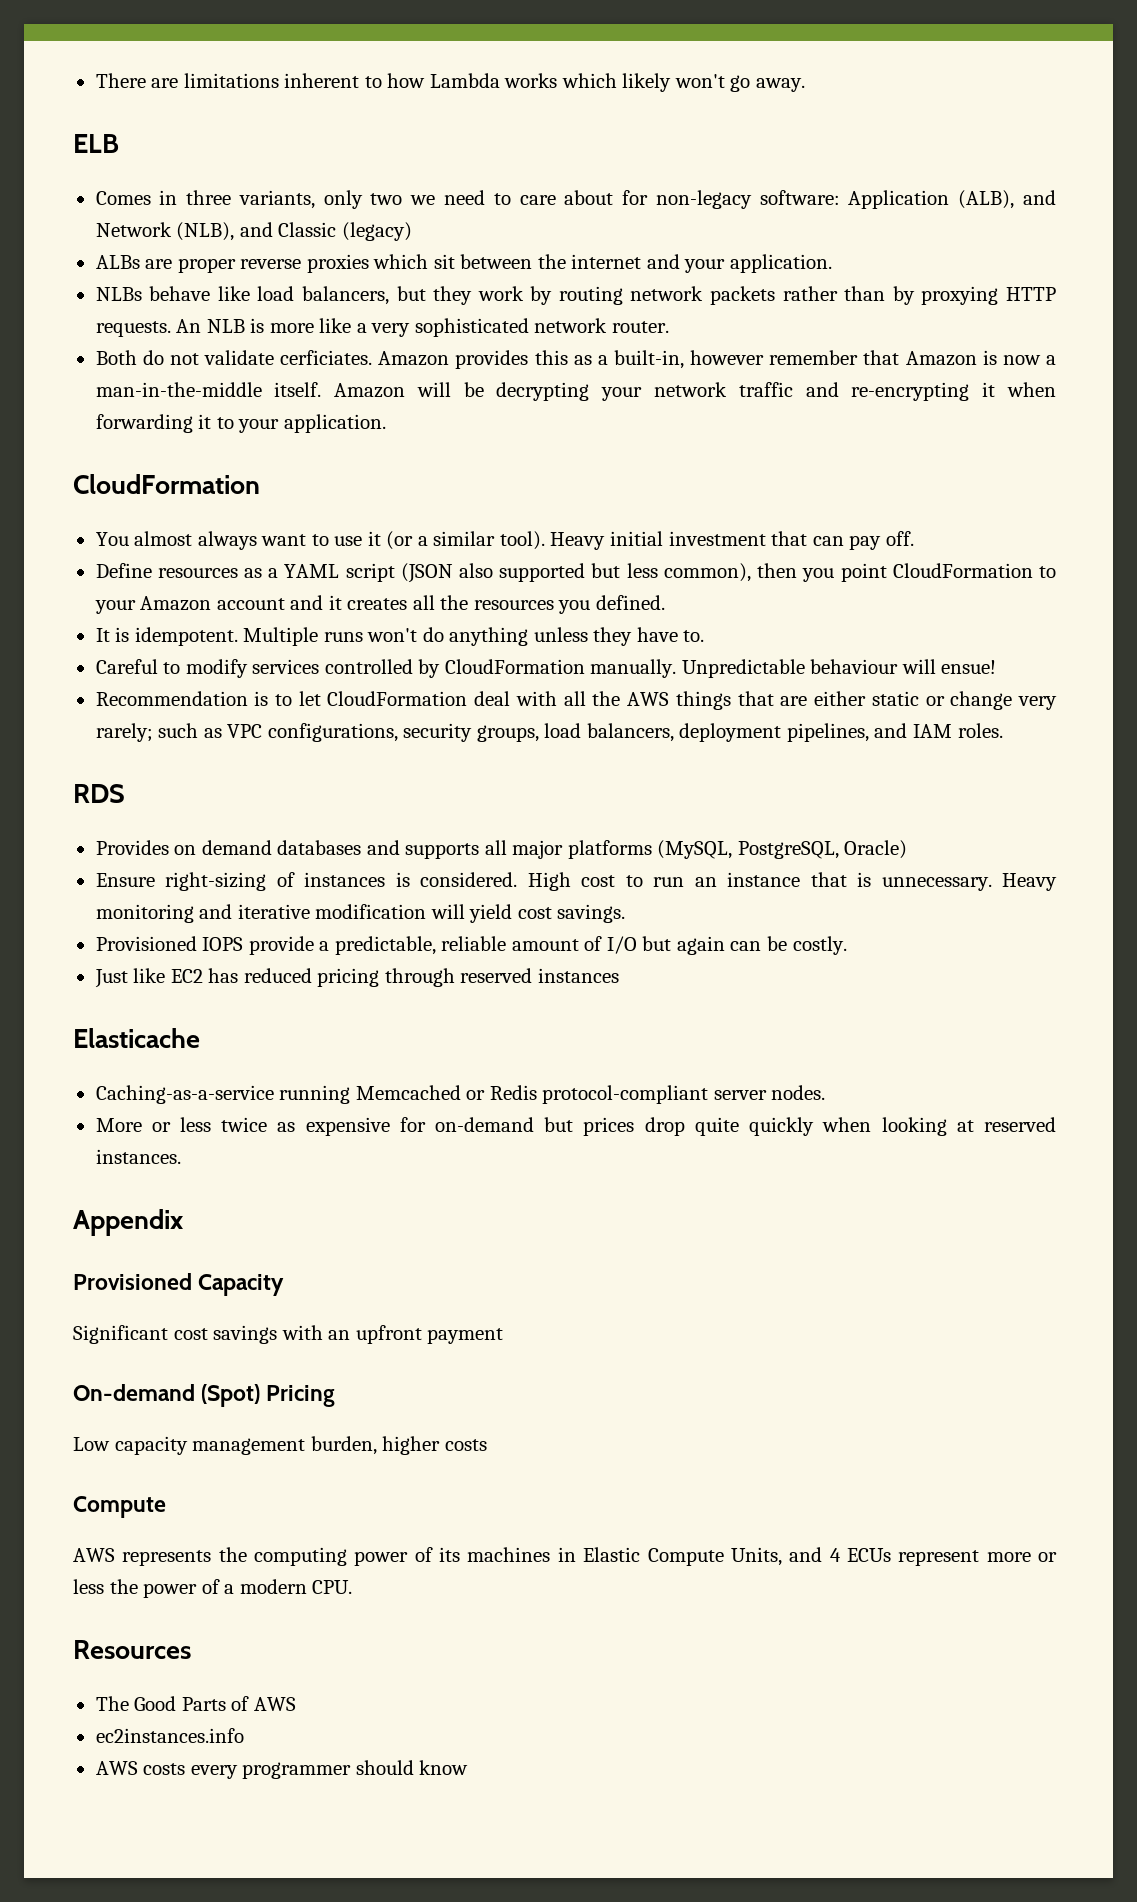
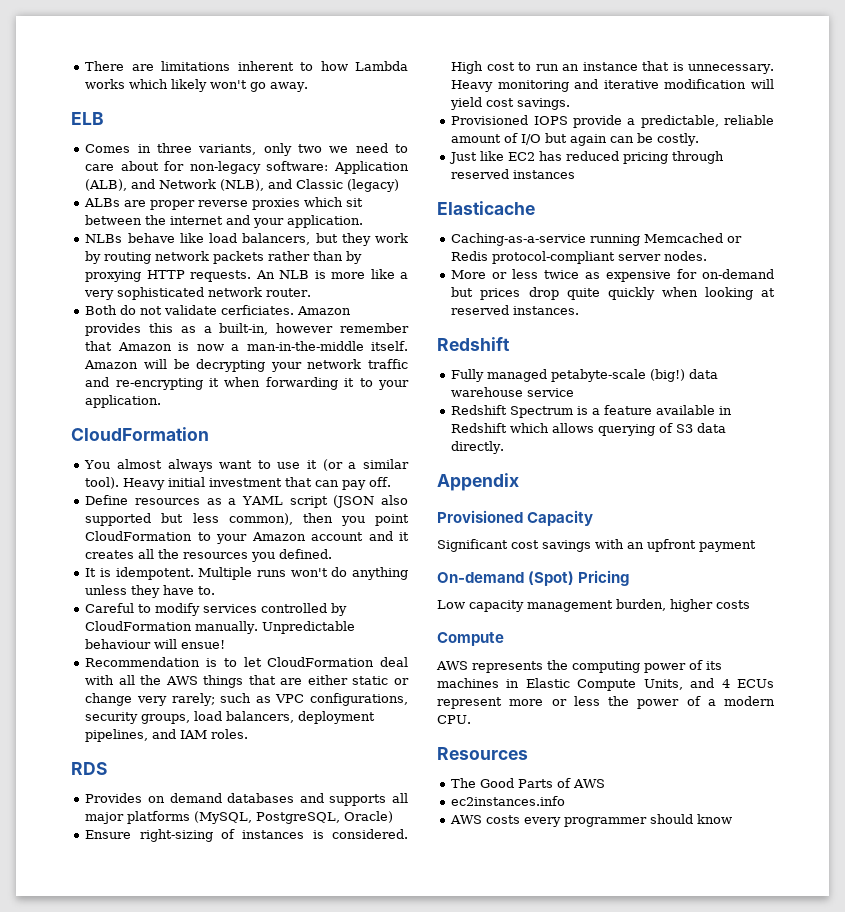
(181, 1156) none -> [437,337,510,351] [451,369,719,382] [451,387,575,397] [451,405,733,418] [451,423,727,436] [451,441,505,454] // Redshift // Fully managed petabyte-scale (big!) data warehouse service // Redshift Spectrum is a feature available in Redshift which allows querying of S3 data directly.

